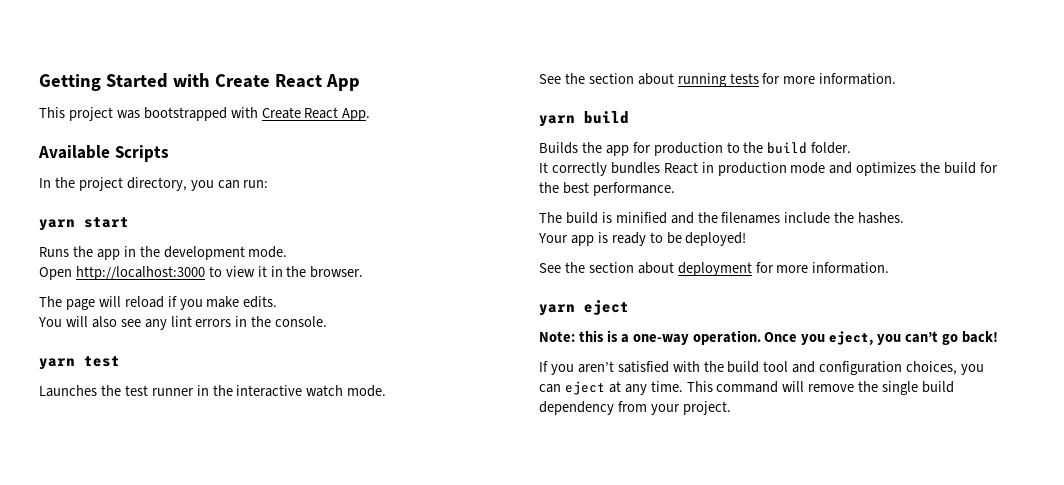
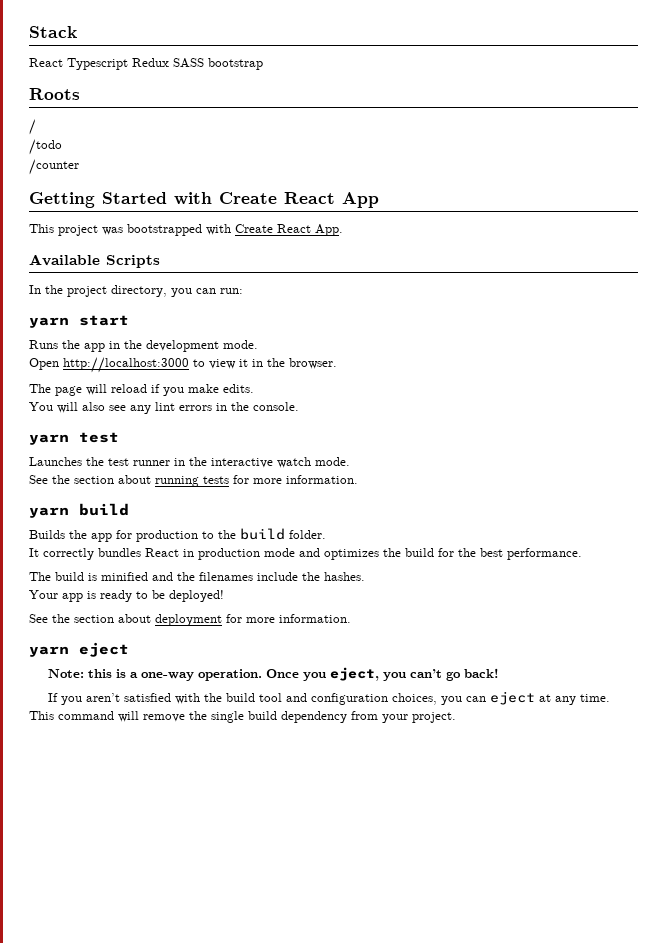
(39, 82) none -> [29,26,77,38] [29,58,263,70] [29,88,80,100] [29,119,36,135] [29,139,62,155] [29,159,79,175] Stack // React Typescript Redux SASS bootstrap // Roots // / // /todo // /counter //

